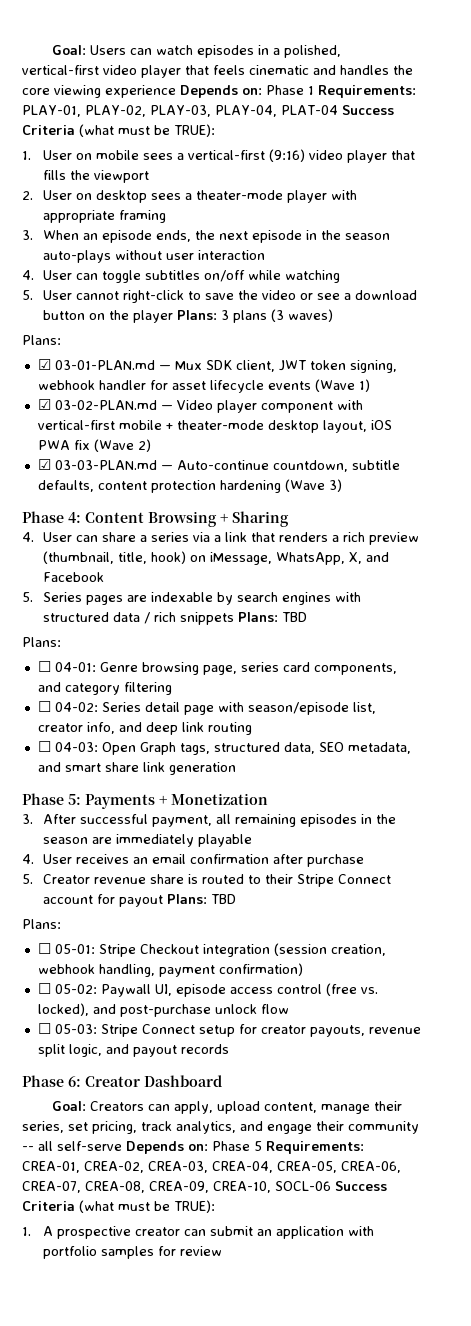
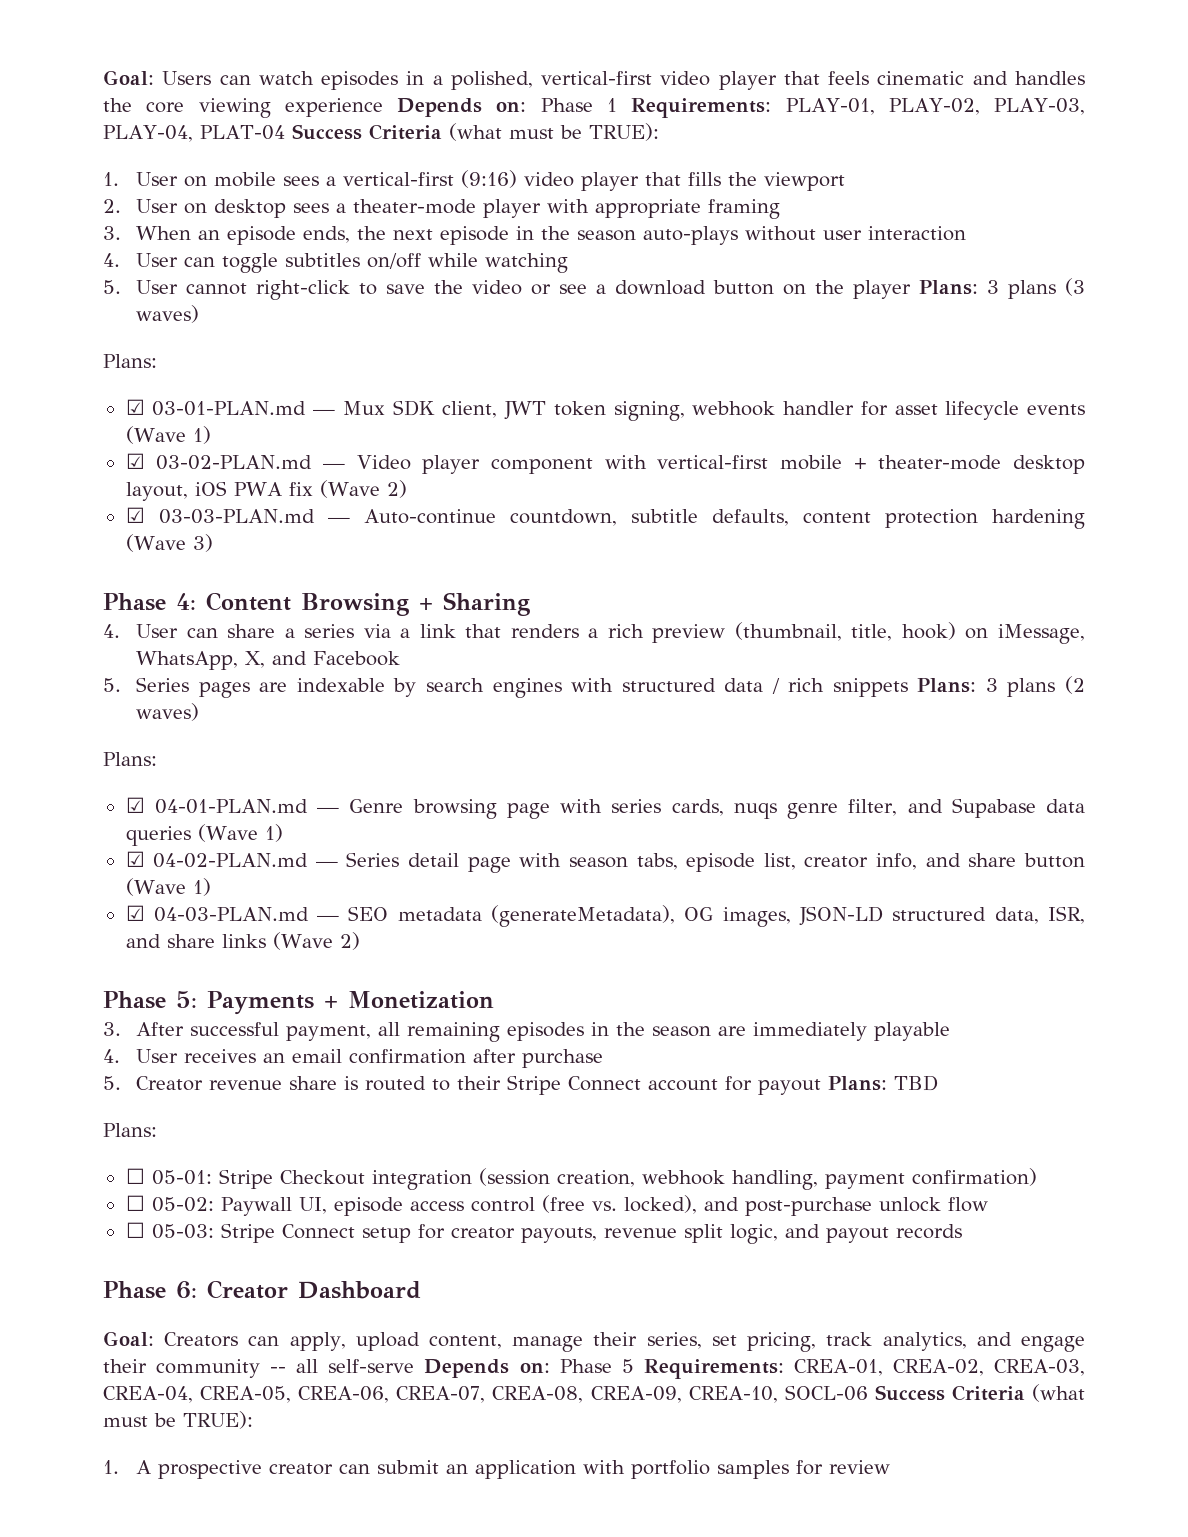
[282,612,308,622] [22,637,61,647] [37,661,397,675] [37,682,172,695] [37,701,98,712] TBD // Plans: // ☐ 04-01: Genre browsing page, series card components, and category filtering // ☐ 04-02: -> [985,676,1085,697] [136,703,200,721] [103,752,157,766] [125,797,1085,819] [125,824,283,846] [125,851,338,868] 3 plans (2 waves) // Plans: // ☑ 04-01-PLAN.md — Genre browsing page with series cards, nuqs genre filter, and Supabase data queries (Wave 1) // ☑ 04-02-PLAN.md —
[247,702,349,715] season/episode -> [568,853,756,872] season tabs, episode
[145,722,252,735] [37,741,411,755] [37,762,236,775] deep link routing // ☐ 04-03: Open Graph tags, structured data, SEO metadata, and smart share link generation -> [968,853,1085,868] [125,878,211,896] [125,905,1086,927] [125,932,360,950] share button (Wave 1) // ☑ 04-03-PLAN.md — SEO metadata (generateMetadata), OG images, JSON-LD structured data, ISR, and share links (Wave 2)

